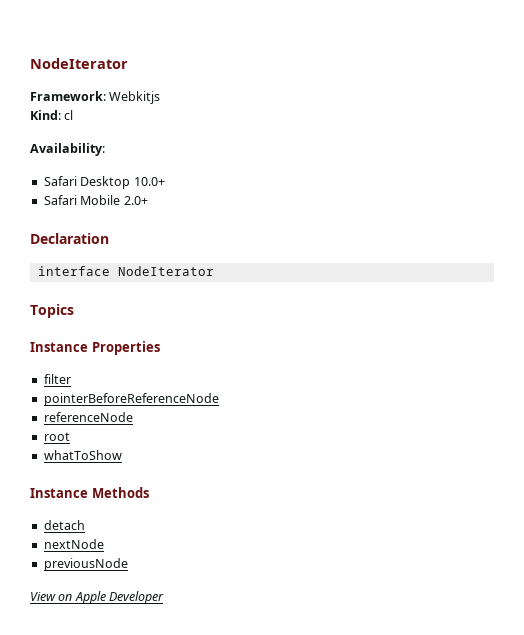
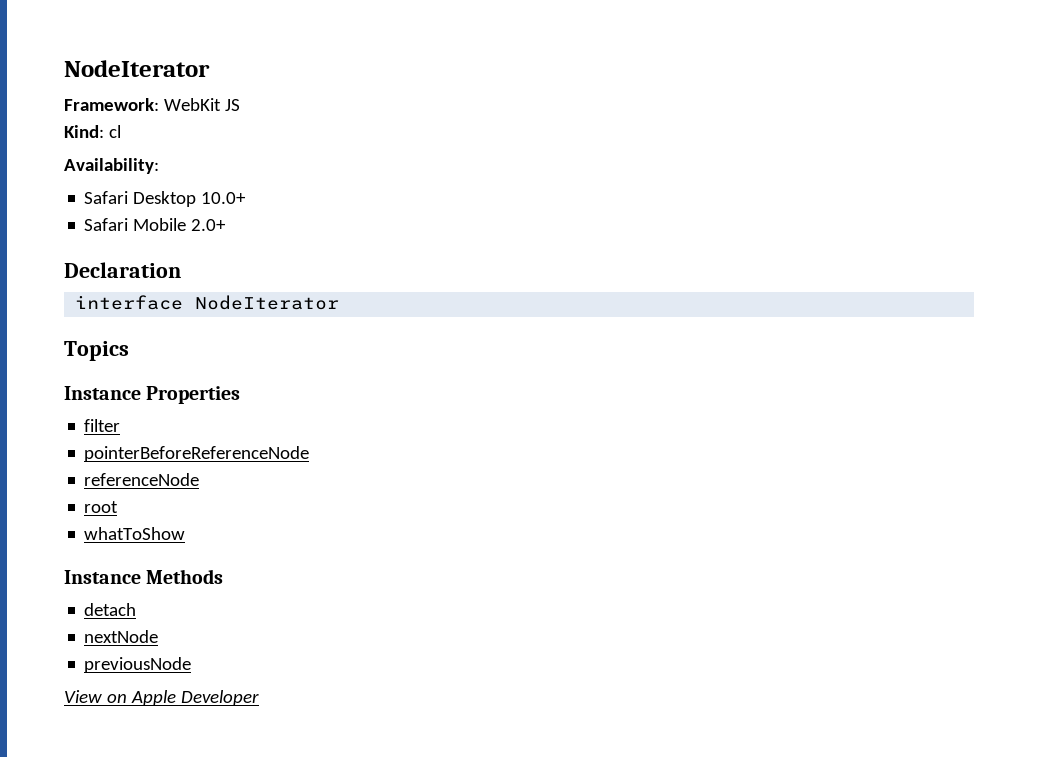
[109,91,161,104] Webkitjs -> [163,98,240,111] WebKit JS

